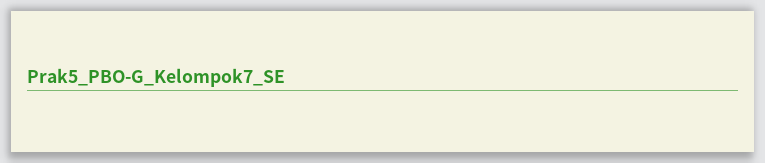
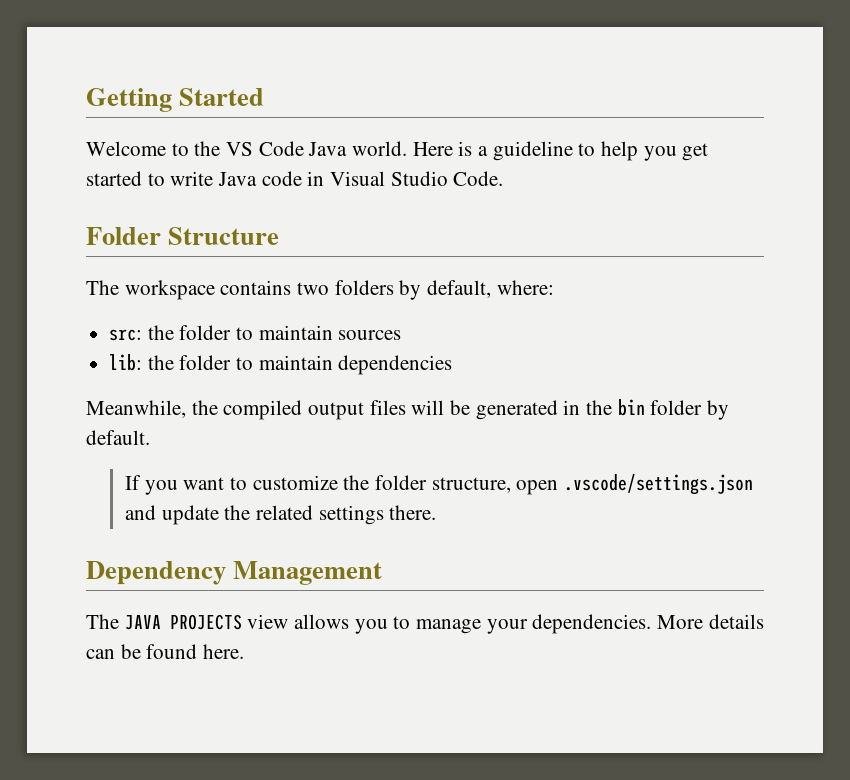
[27,68,285,87] Prak5_PBO-G_Kelompok7_SE -> [86,88,265,112] [86,141,709,161] [86,171,504,186] [86,227,280,245] [86,280,554,300] [109,325,402,341] [109,354,453,375] [86,399,730,420] [86,430,150,445] [124,474,754,495] [124,505,437,525] [86,561,383,585] [86,614,764,634] [86,644,245,659] Getting Started // Welcome to the VS Code Java world. Here is a guideline to help you get started to write Java code in Visual Studio Code. // Folder Structure // The workspace contains two folders by default, where: // src: the folder to maintain sources // lib: the folder to maintain dependencies // Meanwhile, the compiled output files will be generated in the bin folder by default. // If you want to customize the folder structure, open .vscode/settings.json and update the related settings there. // Dependency Management // The JAVA PROJECTS view allows you to manage your dependencies. More details can be found here.

